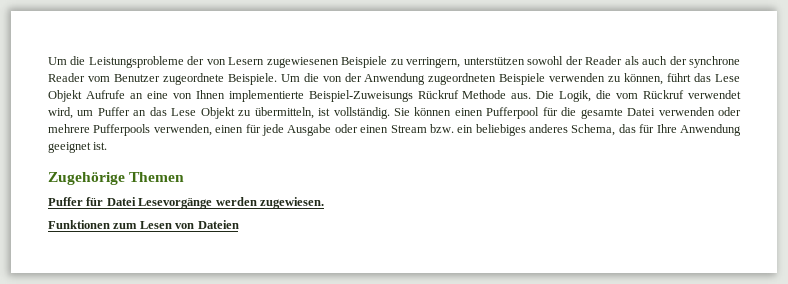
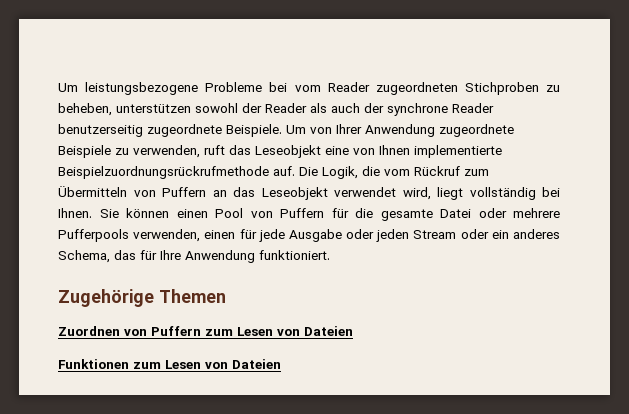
[48,56,461,68] Um die Leistungsprobleme der von Lesern zugewiesenen Beispiele zu verringern, -> [58,82,560,95] [58,103,112,116] Um leistungsbezogene Probleme bei vom Reader zugeordneten Stichproben zu beheben,
[87,74,160,82] vom Benutzer -> [58,124,143,137] benutzerseitig
[303,73,741,85] [48,90,532,102] die von der Anwendung zugeordneten Beispiele verwenden zu können, führt das Lese Objekt Aufrufe an eine von Ihnen implementierte Beispiel-Zuweisungs Rückruf Methode aus. -> [310,124,514,137] [58,145,502,158] [58,166,295,179] von Ihrer Anwendung zugeordnete Beispiele zu verwenden, ruft das Leseobjekt eine von Ihnen implementierte Beispielzuordnungsrückrufmethode auf.
[688,90,741,99] [48,107,540,119] verwendet wird, um Puffer an das Lese Objekt zu übermitteln, ist vollständig. Sie können einen Pufferpool -> [464,169,489,176] [58,186,560,200] [58,208,324,218] zum Übermitteln von Puffern an das Leseobjekt verwendet wird, liegt vollständig bei Ihnen. Sie können einen Pool von Puffern
[658,107,715,116] verwenden -> (471, 213) none
[360,124,526,136] einen Stream bzw. ein beliebiges -> [376,229,509,242] jeden Stream oder ein
[48,142,108,153] geeignet ist. -> [259,250,330,260] funktioniert.
[48,197,324,209] Puffer für Datei Lesevorgänge werden zugewiesen. -> [58,326,353,336] Zuordnen von Puffern zum Lesen von Dateien

